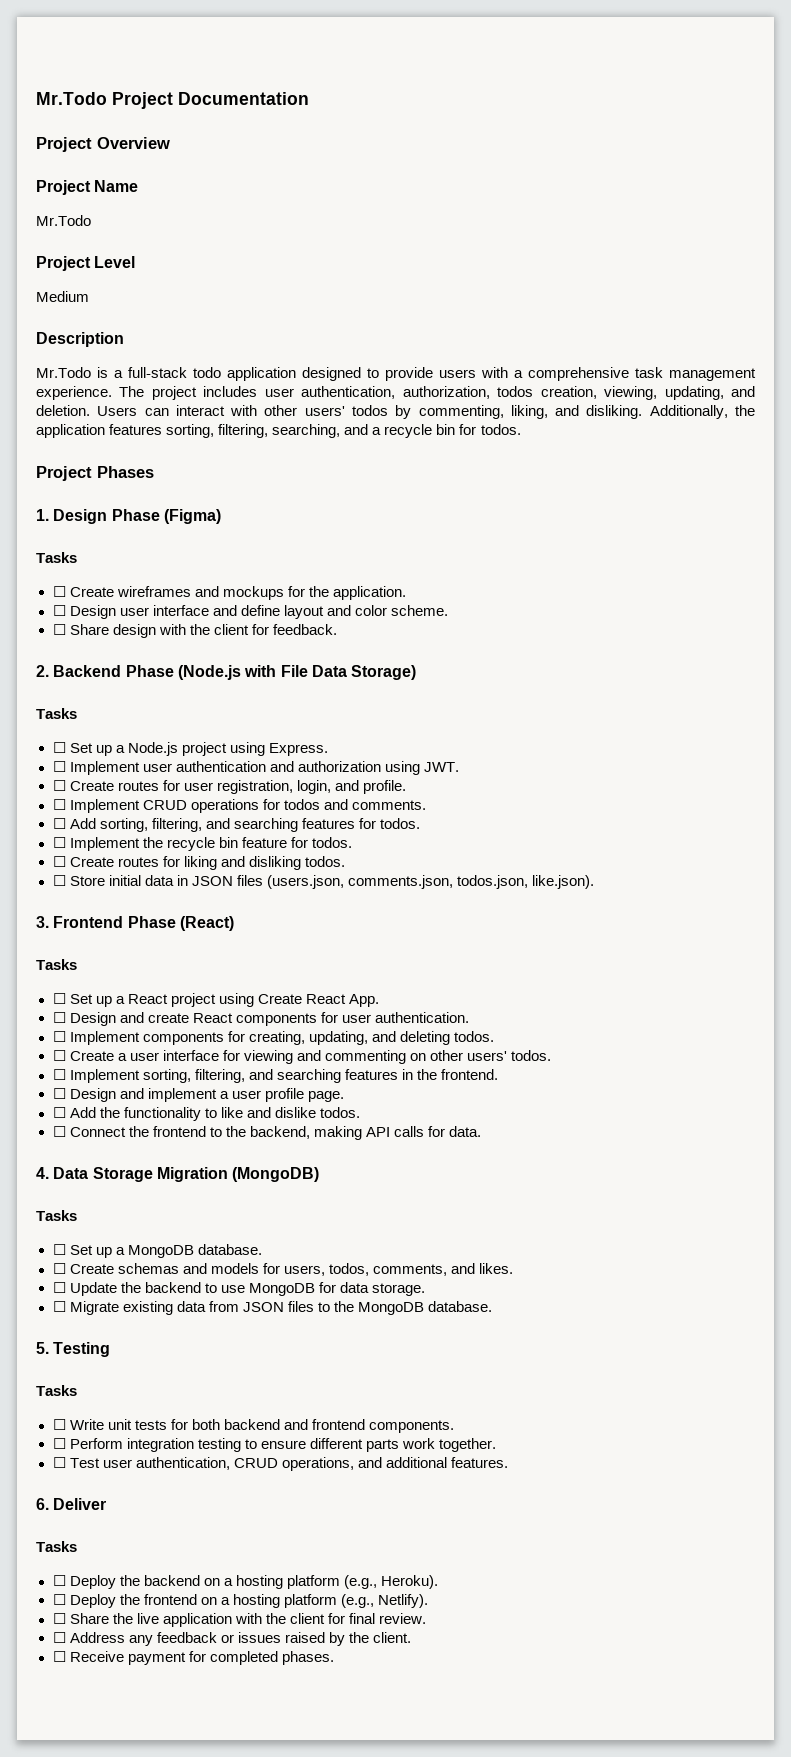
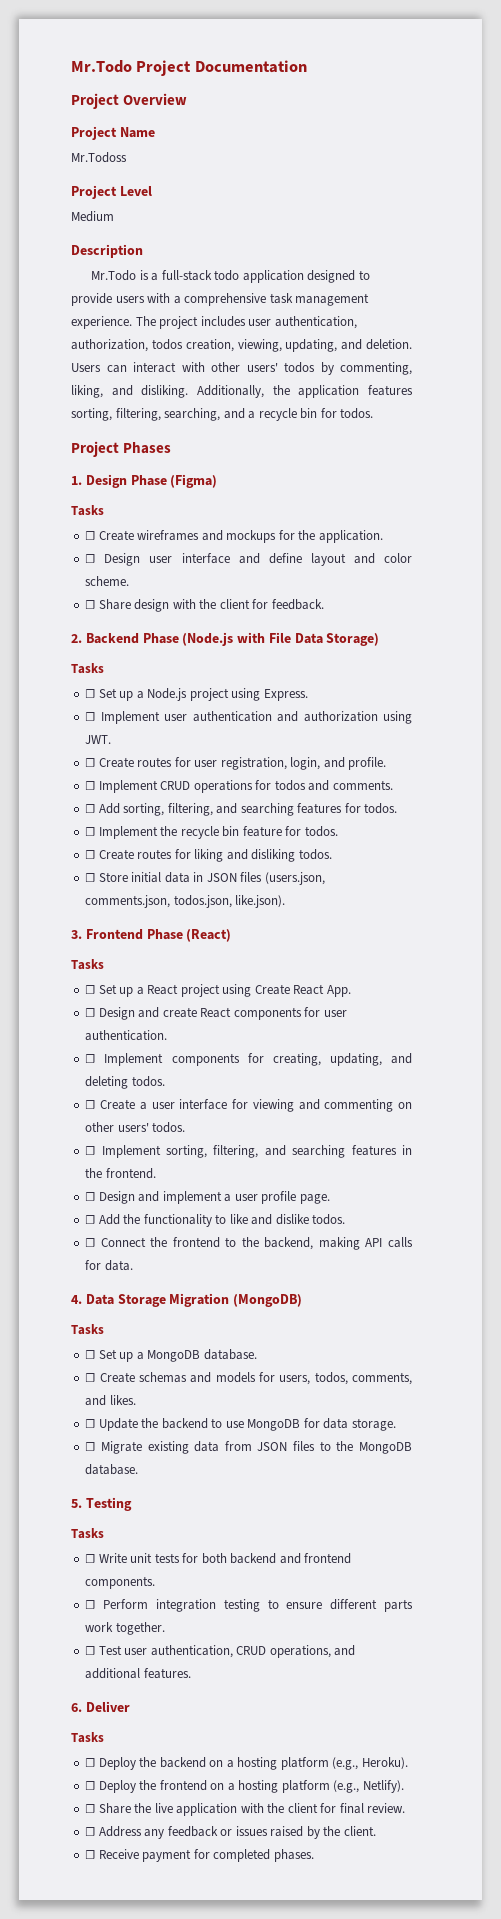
[36,215,91,226] Mr.Todo -> [71,152,127,163] Mr.Todoss

